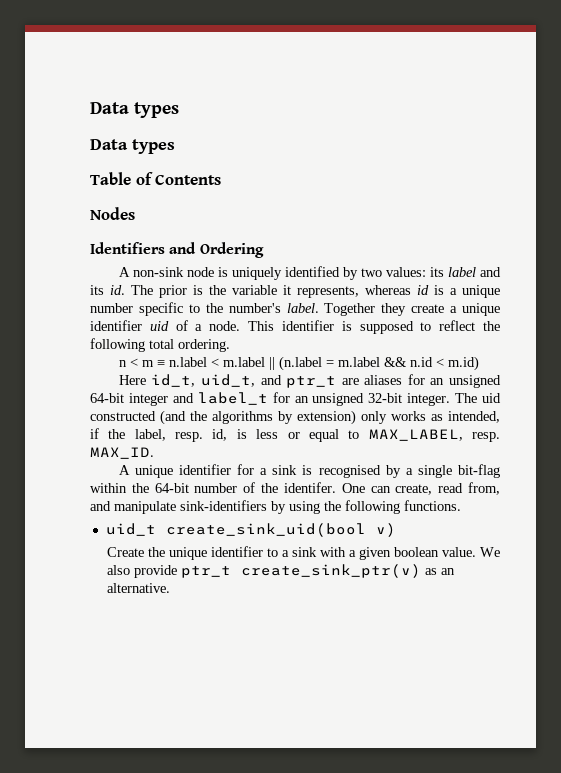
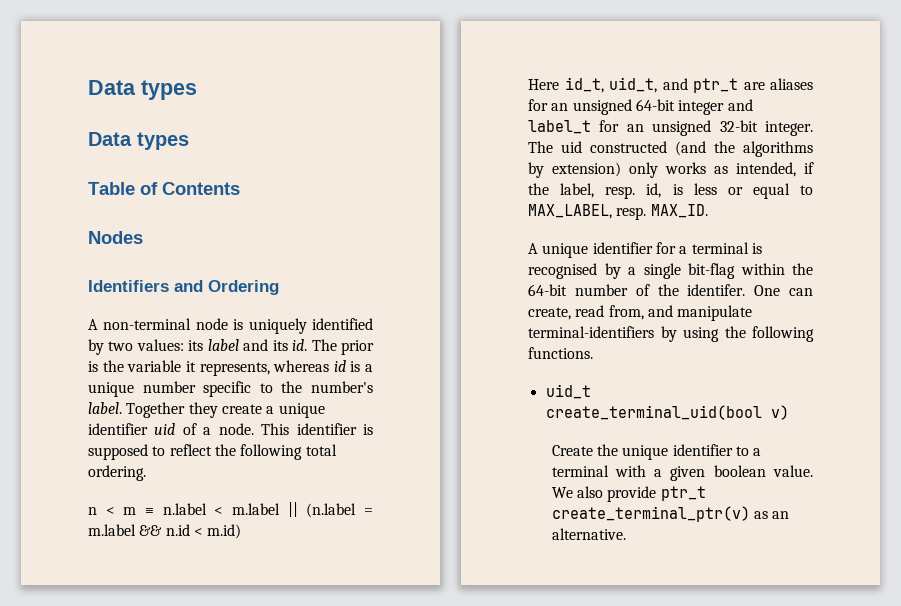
[132,267,184,277] non-sink -> [103,318,192,330] non-terminal
[272,465,298,475] sink -> [691,242,749,254] terminal
[180,500,267,511] sink-identifiers -> [528,326,654,338] terminal-identifiers
[165,523,366,537] create_sink_uid(bool -> [545,405,762,420] create_terminal_uid(bool
[291,547,317,557] sink -> [551,465,609,477] terminal
[240,564,421,578] create_sink_ptr(v) -> [551,506,750,522] create_terminal_ptr(v)

